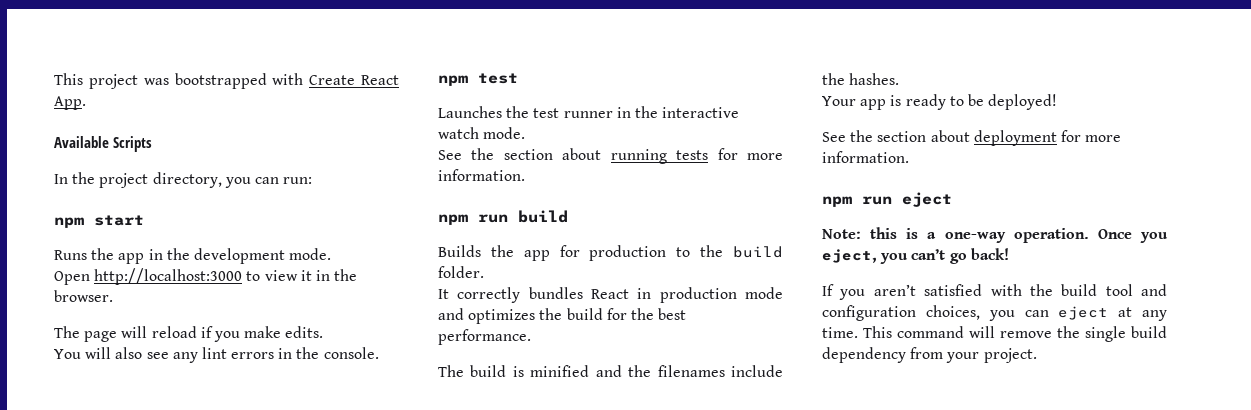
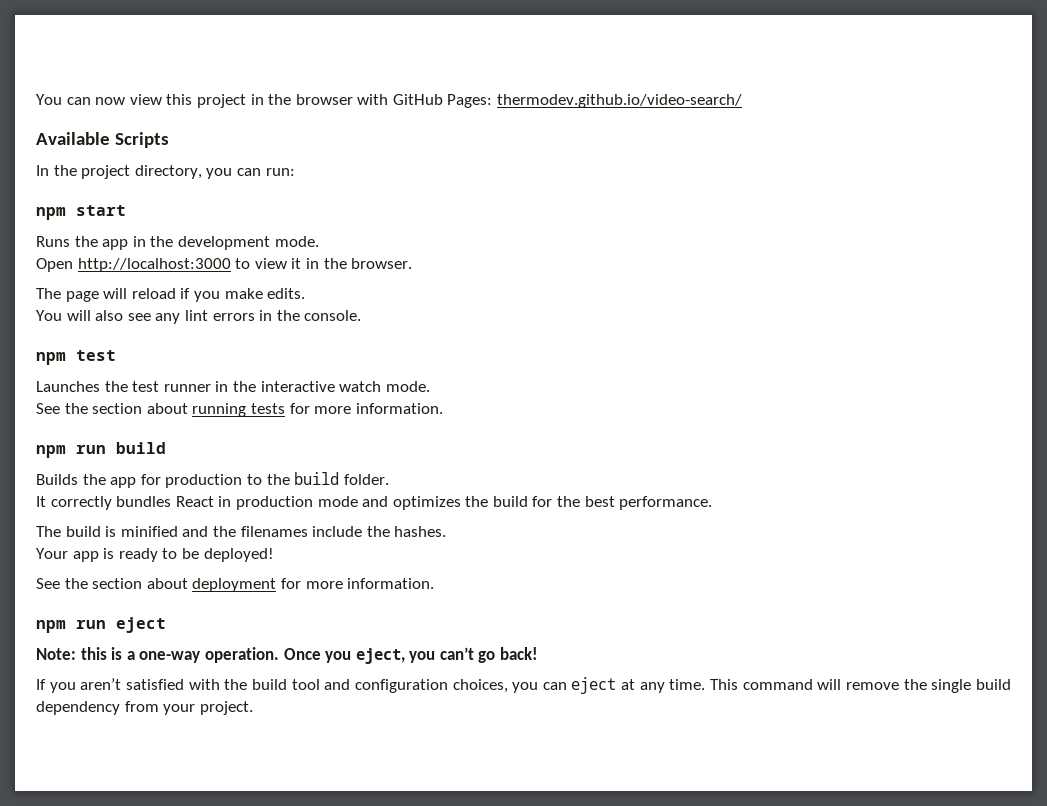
[54,73,399,89] [54,96,86,110] This project was bootstrapped with Create React App. -> [36,94,743,108] You can now view this project in the browser with GitHub Pages: thermodev.github.io/video-search/

